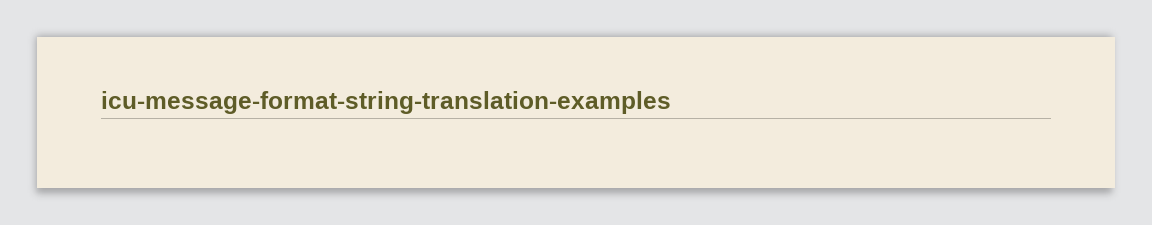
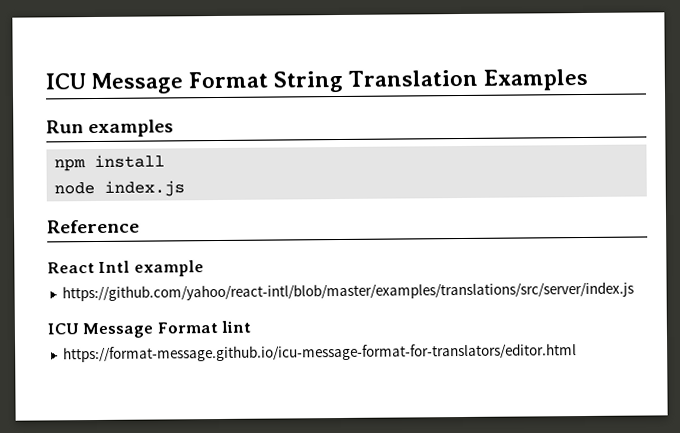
[101,91,671,114] icu-message-format-string-translation-examples -> [45,68,589,95] [46,119,175,138] [54,154,166,172] [54,180,186,197] [47,219,140,234] [47,260,204,277] [61,281,634,302] [47,320,252,339] [62,343,577,363] ICU Message Format String Translation Examples // Run examples // npm install // node index.js // Reference // React Intl example // https://github.com/yahoo/react-intl/blob/master/examples/translations/src/server/index.js // ICU Message Format lint // https://format-message.github.io/icu-message-format-for-translators/editor.html

